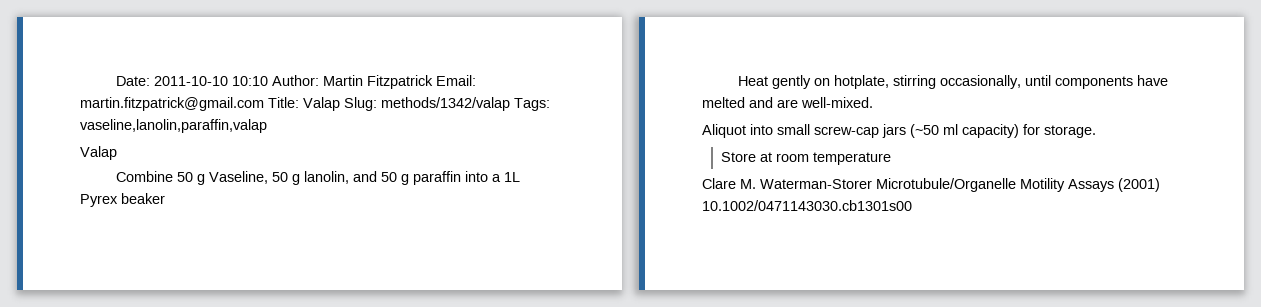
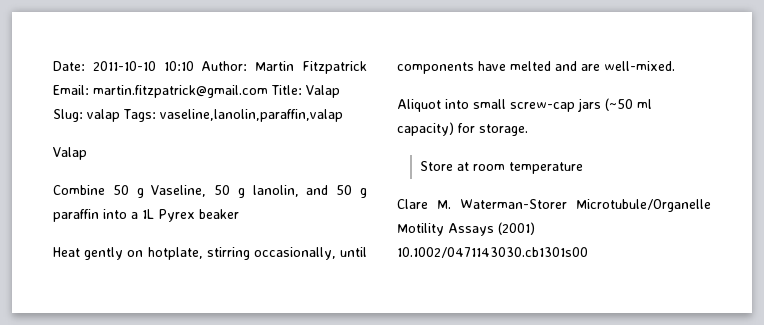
[381,97,510,111] methods/1342/valap -> [87,109,120,122] valap

